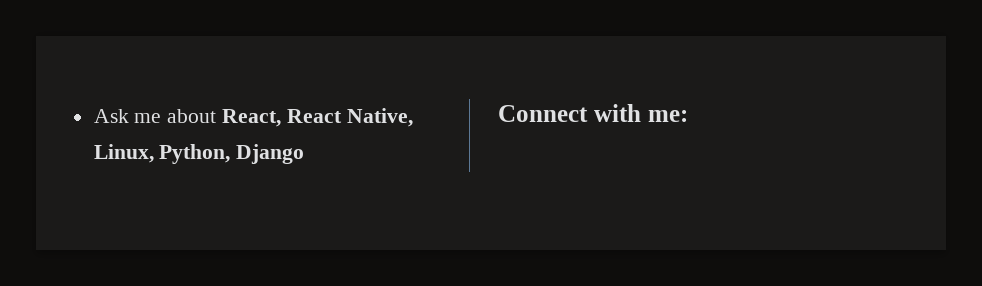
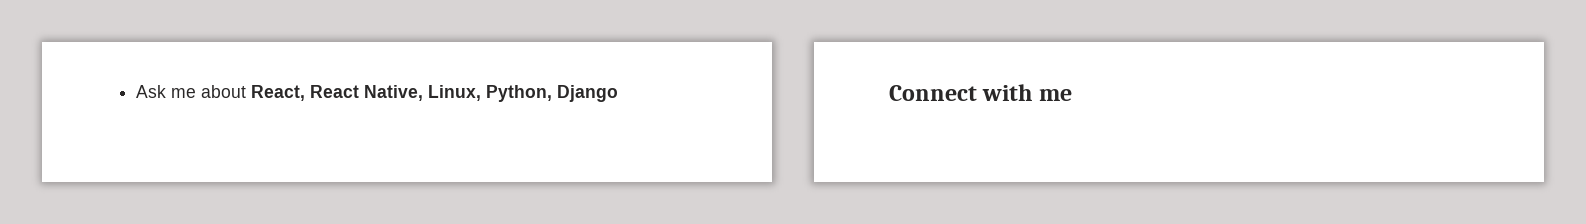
[647,110,688,122] me: -> [1038,89,1072,101] me

